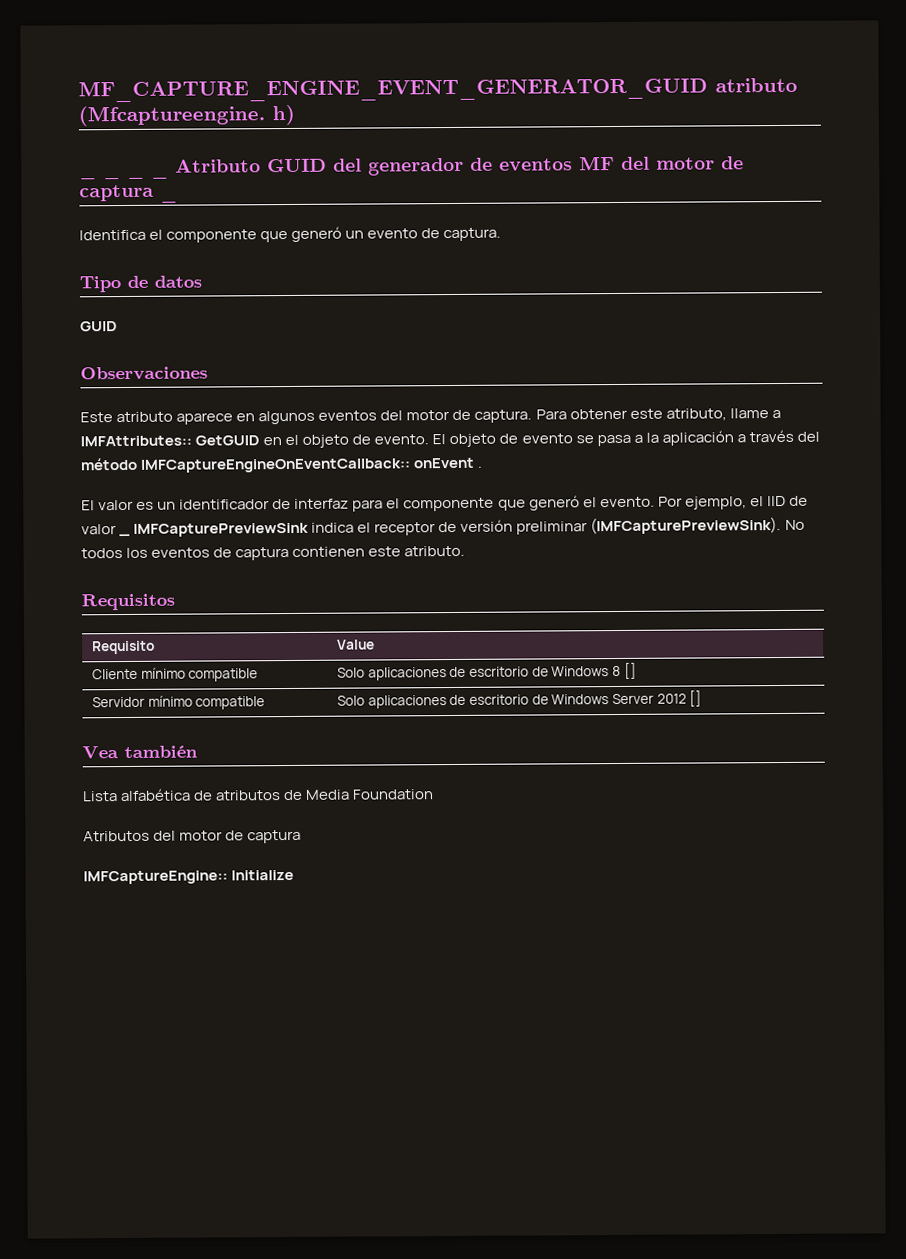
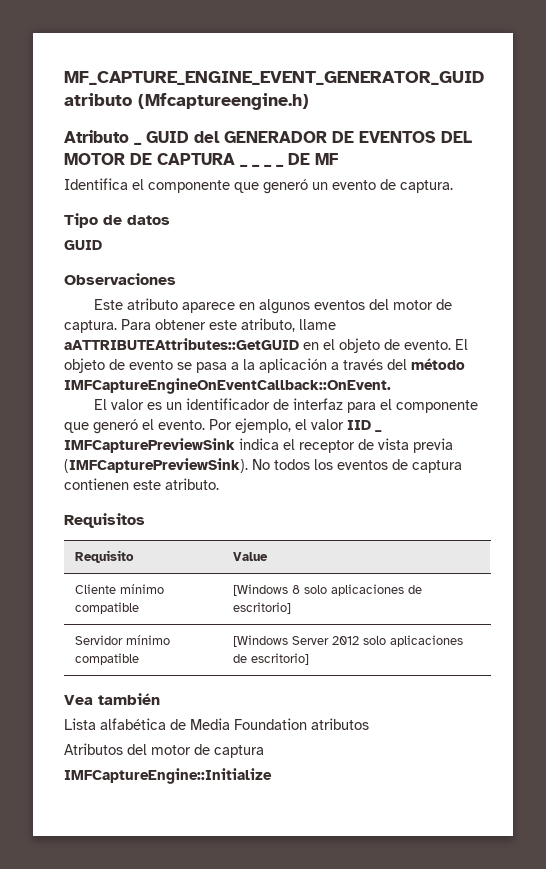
[78,104,295,127] [79,156,744,180] [79,184,178,203] (Mfcaptureengine. h) // _ _ _ _ Atributo GUID del generador de eventos MF del motor de captura _ -> [138,93,309,110] [64,130,472,145] [64,153,338,167] (Mfcaptureengine.h) // Atributo _ GUID del GENERADOR DE EVENTOS DEL MOTOR DE CAPTURA _ _ _ _ DE MF
[771,409,781,419] [80,435,261,447] a IMFAttributes:: GetGUID -> [64,338,299,350] aATTRIBUTEAttributes::GetGUID
[140,457,484,473] IMFCaptureEngineOnEventCallback:: onEvent . -> [64,378,391,394] IMFCaptureEngineOnEventCallback::OnEvent.
[766,495,808,507] [81,524,117,535] IID de valor -> [311,419,371,430] valor IID
[460,519,589,535] versión preliminar -> [378,438,453,453] vista previa
[337,662,637,681] [92,695,266,710] [337,690,703,709] Solo aplicaciones de escritorio de Windows 8 [] // Servidor mínimo compatible | Solo aplicaciones de escritorio de Windows Server 2012 [] -> [233,584,423,596] [233,602,292,614] [75,635,171,645] [75,653,140,665] [233,635,464,647] [233,653,310,665] [Windows 8 solo aplicaciones de escritorio] // Servidor mínimo compatible | [Windows Server 2012 solo aplicaciones de escritorio]
[215,789,304,801] atributos de -> (186, 724) none
(435, 794) none -> [311,718,369,730] atributos
[83,869,295,885] IMFCaptureEngine:: Initialize -> [64,768,272,784] IMFCaptureEngine::Initialize

